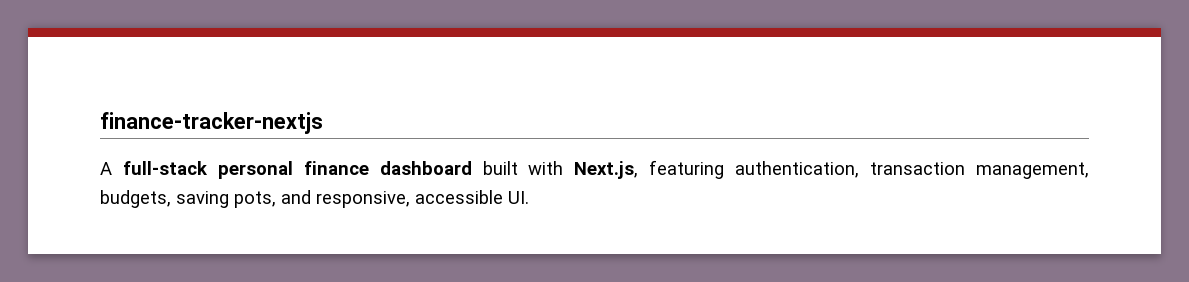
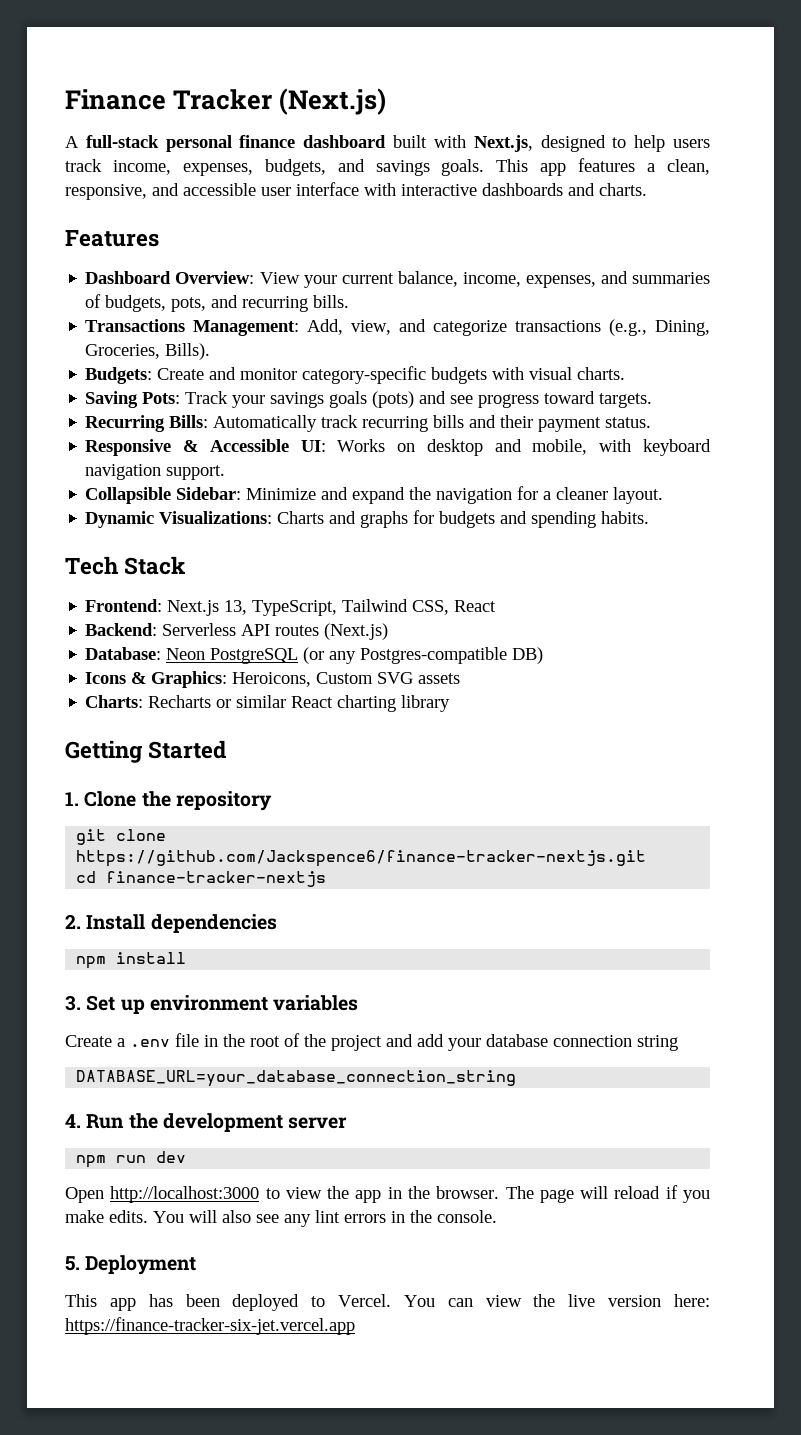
[100,112,323,134] finance-tracker-nextjs -> [65,88,387,115] Finance Tracker (Next.js)
[649,160,1089,179] [100,190,529,208] featuring authentication, transaction management, budgets, saving pots, and responsive, accessible UI. -> [540,135,711,152] [65,158,711,176] [65,182,647,200] [65,230,159,247] [85,271,710,288] [85,294,350,312] [85,319,710,336] [85,343,211,360] [85,366,626,384] [85,391,653,408] [85,415,652,432] [85,439,711,456] [85,464,226,480] [85,486,664,504] [85,510,650,528] [65,556,187,575] [85,599,497,616] [85,623,389,640] [85,647,544,664] [85,671,461,688] [85,695,451,712] [65,740,227,763] [65,791,272,811] [76,829,167,845] [76,850,647,867] [76,871,327,887] [65,914,277,933] [76,952,187,969] [65,995,359,1014] [65,1033,678,1051] [76,1070,517,1087] [65,1113,348,1132] [76,1151,187,1168] [65,1185,711,1203] [65,1210,497,1227] [65,1255,197,1275] [65,1294,710,1311] [65,1317,355,1335] designed to help users track income, expenses, budgets, and savings goals. This app features a clean, responsive, and accessible user interface with interactive dashboards and charts. // Features // Dashboard Overview: View your current balance, income, expenses, and summaries of budgets, pots, and recurring bills. // Transactions Management: Add, view, and categorize transactions (e.g., Dining, Groceries, Bills). // Budgets: Create and monitor category-specific budgets with visual charts. // Saving Pots: Track your savings goals (pots) and see progress toward targets. // Recurring Bills: Automatically track recurring bills and their payment status. // Responsive & Accessible UI: Works on desktop and mobile, with keyboard navigation support. // Collapsible Sidebar: Minimize and expand the navigation for a cleaner layout. // Dynamic Visualizations: Charts and graphs for budgets and spending habits. // Tech Stack // Frontend: Next.js 13, TypeScript, Tailwind CSS, React // Backend: Serverless API routes (Next.js) // Database: Neon PostgreSQL (or any Postgres-compatible DB) // Icons & Graphics: Heroicons, Custom SVG assets // Charts: Recharts or similar React charting library // Getting Started // 1. Clone the repository // git clone https://github.com/Jackspence6/finance-tracker-nextjs.git // cd finance-tracker-nextjs // 2. Install dependencies // npm install // 3. Set up environment variables // Create a .env file in the root of the project and add your database connection string // DATABASE_URL=your_database_connection_string // 4. Run the development server // npm run dev // Open http://localhost:3000 to view the app in the browser. The page will reload if you make edits. You will also see any lint errors in the console. // 5. Deployment // This app has been deployed to Vercel. You can view the live version here: https://finance-tracker-six-jet.vercel.app

